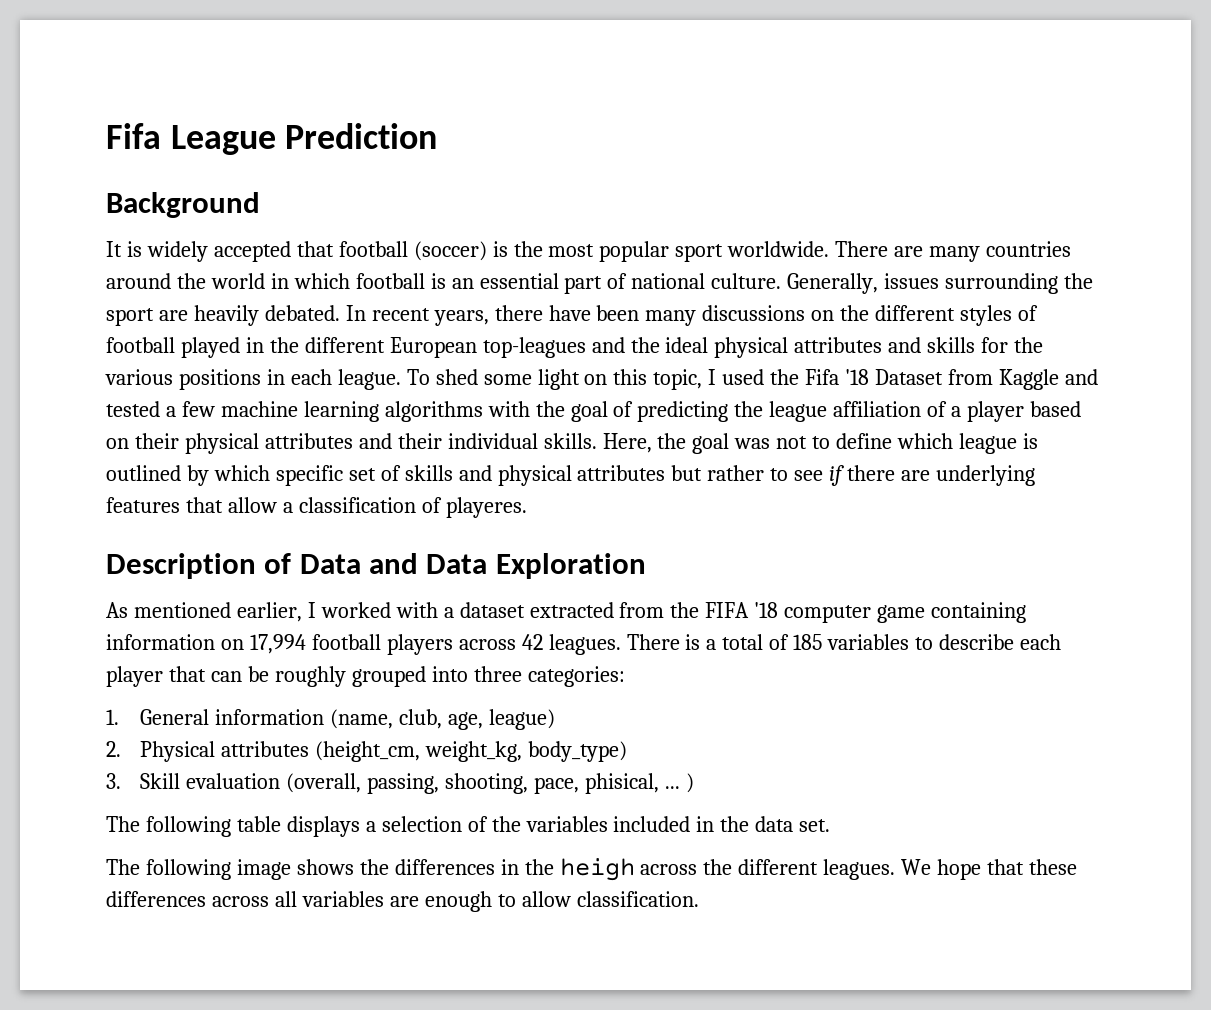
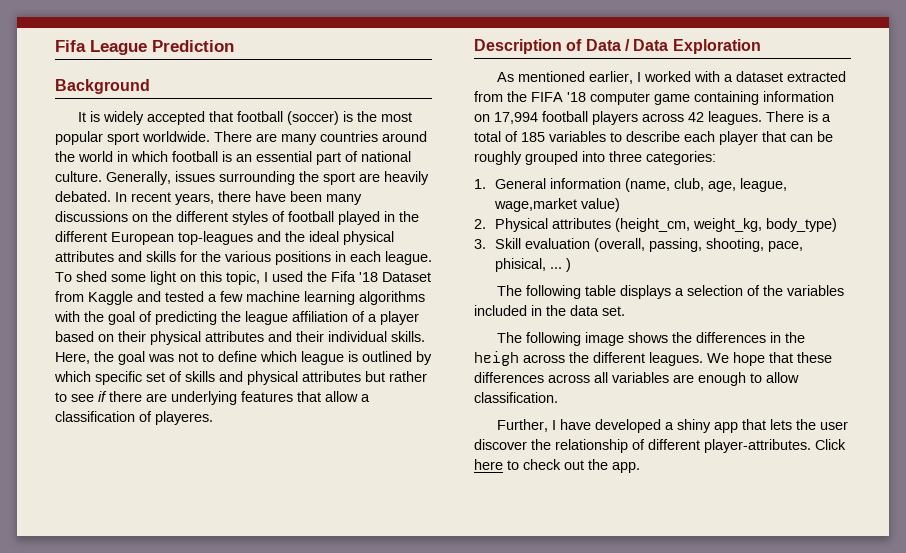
[369,553,419,574] and -> [624,39,630,51] /
[488,709,555,730] league) -> [739,178,787,192] [493,198,620,212] league, wage,market value)
(699, 899) none -> [497,419,849,433] [474,439,846,453] [474,459,640,473] // Further, I have developed a shiny app that lets the user discover the relationship of different player-attributes. Click here to check out the app.

